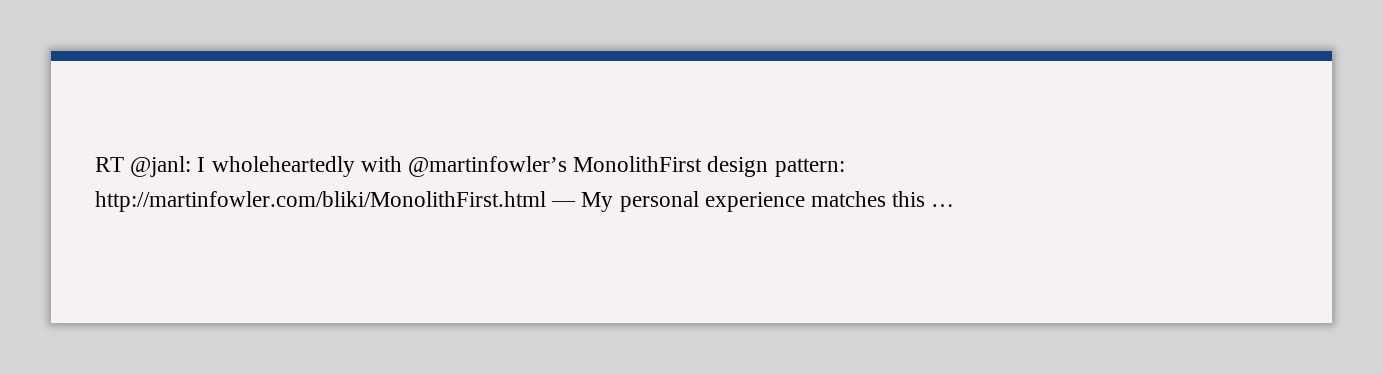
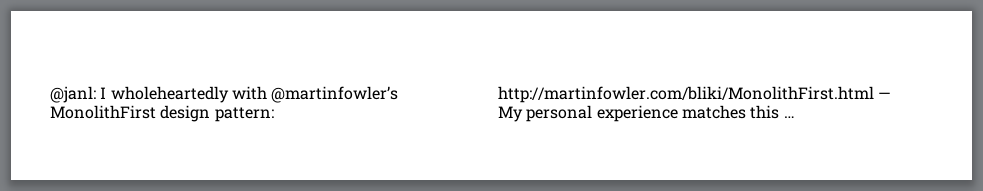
[95,157,124,172] RT -> (50, 94) none

